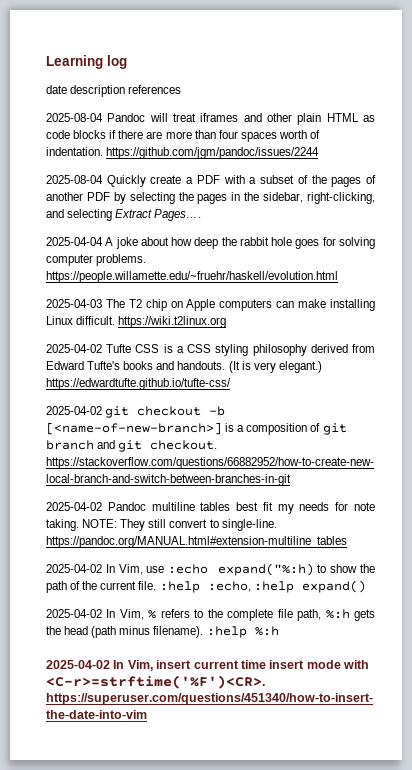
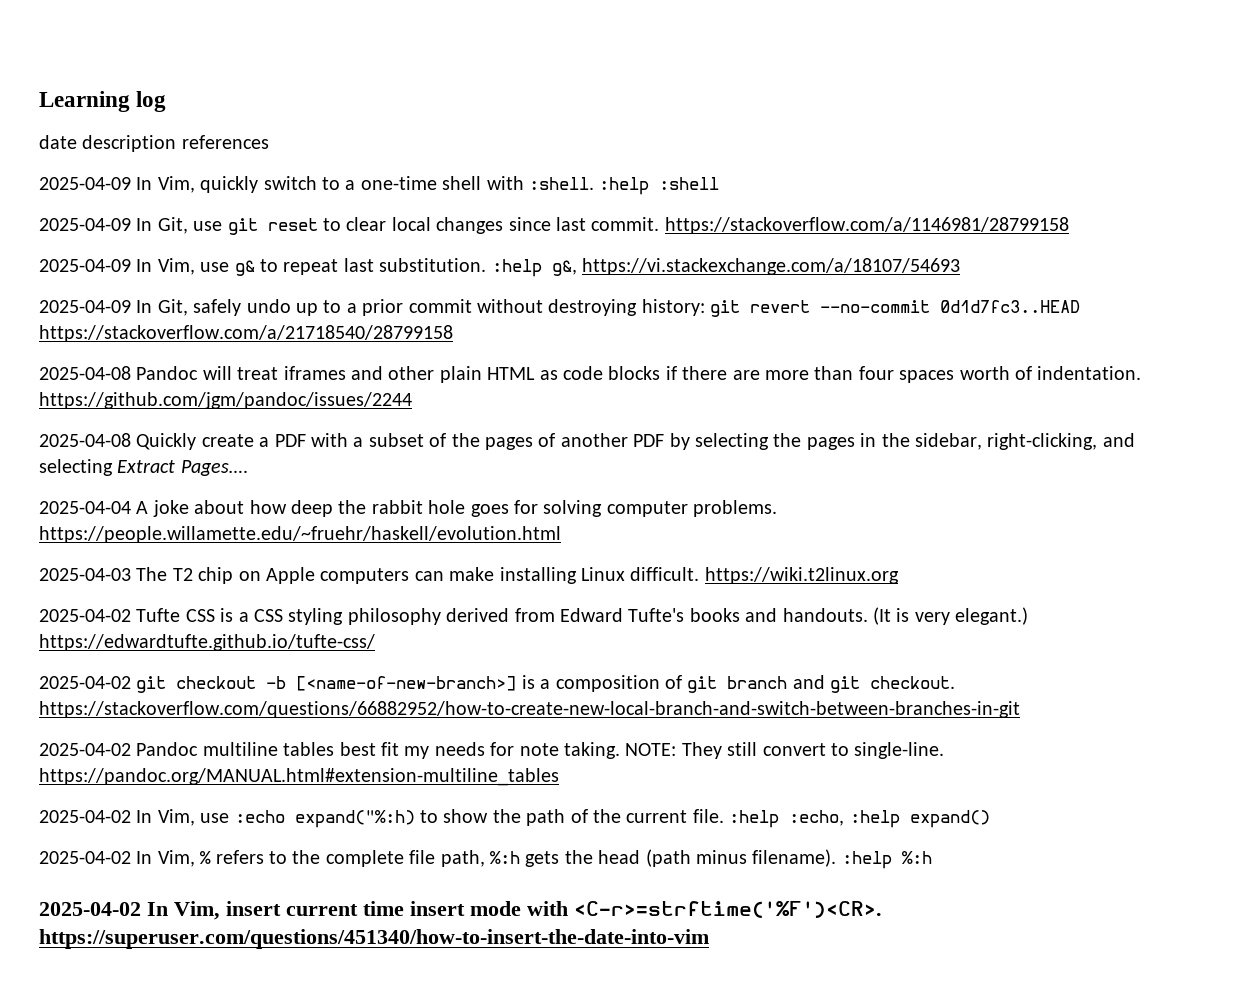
[46,113,103,122] 2025-08-04 -> [39,176,720,195] [39,217,1069,235] [39,258,960,277] [39,299,1081,317] [39,325,453,342] [39,366,131,380] 2025-04-09 In Vim, quickly switch to a one-time shell with :shell. :help :shell // 2025-04-09 In Git, use git reset to clear local changes since last commit. https://stackoverflow.com/a/1146981/28799158 // 2025-04-09 In Vim, use g& to repeat last substitution. :help g&, https://vi.stackexchange.com/a/18107/54693 // 2025-04-09 In Git, safely undo up to a prior commit without destroying history: git revert --no-commit 0d1d7fc3..HEAD https://stackoverflow.com/a/21718540/28799158 // 2025-04-08
[46,175,103,184] 2025-08-04 -> [39,433,131,447] 2025-04-08

